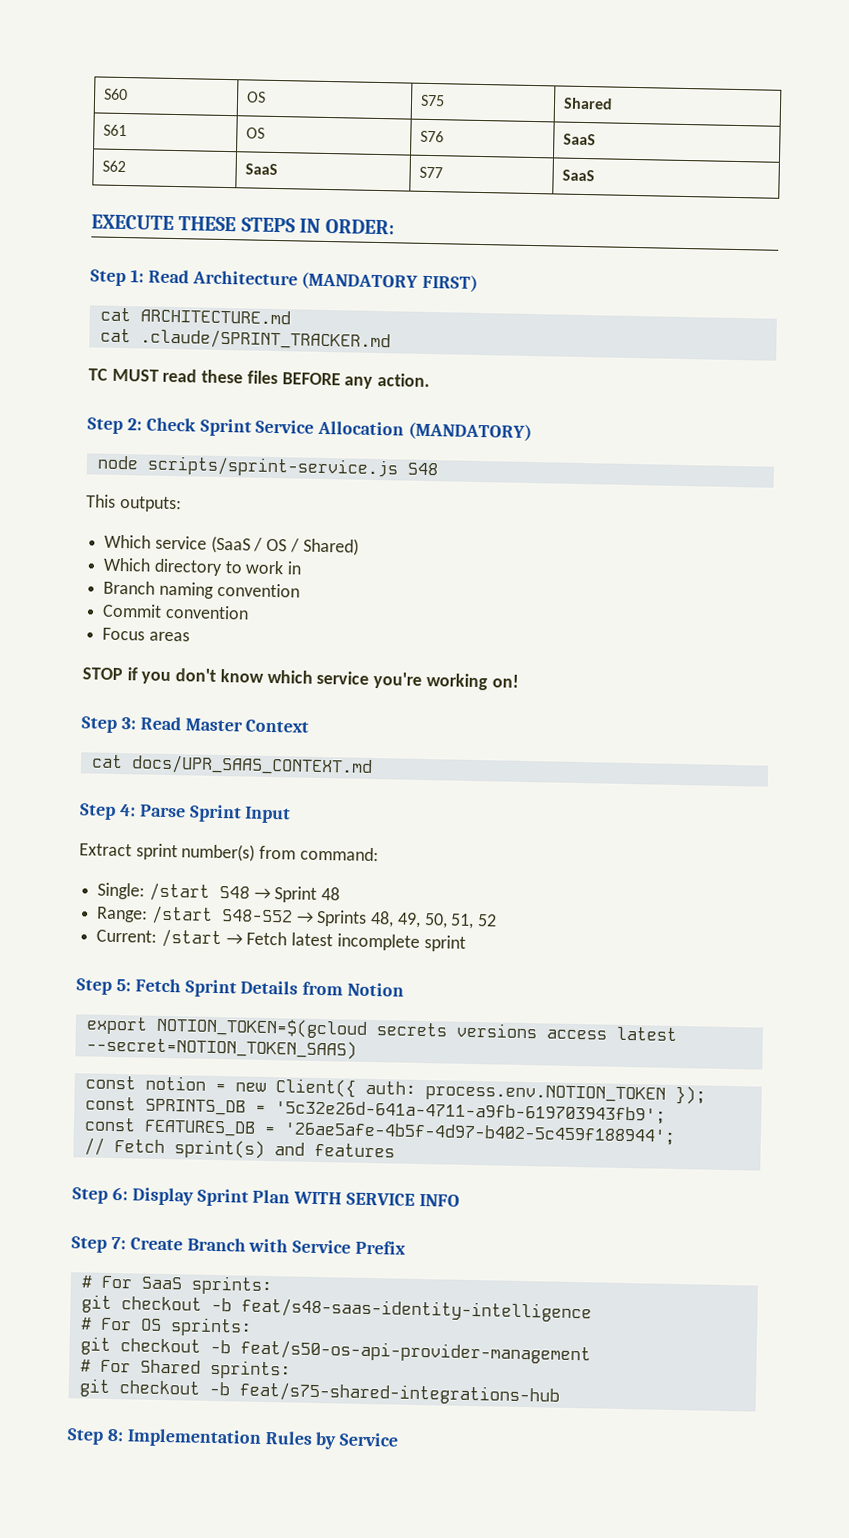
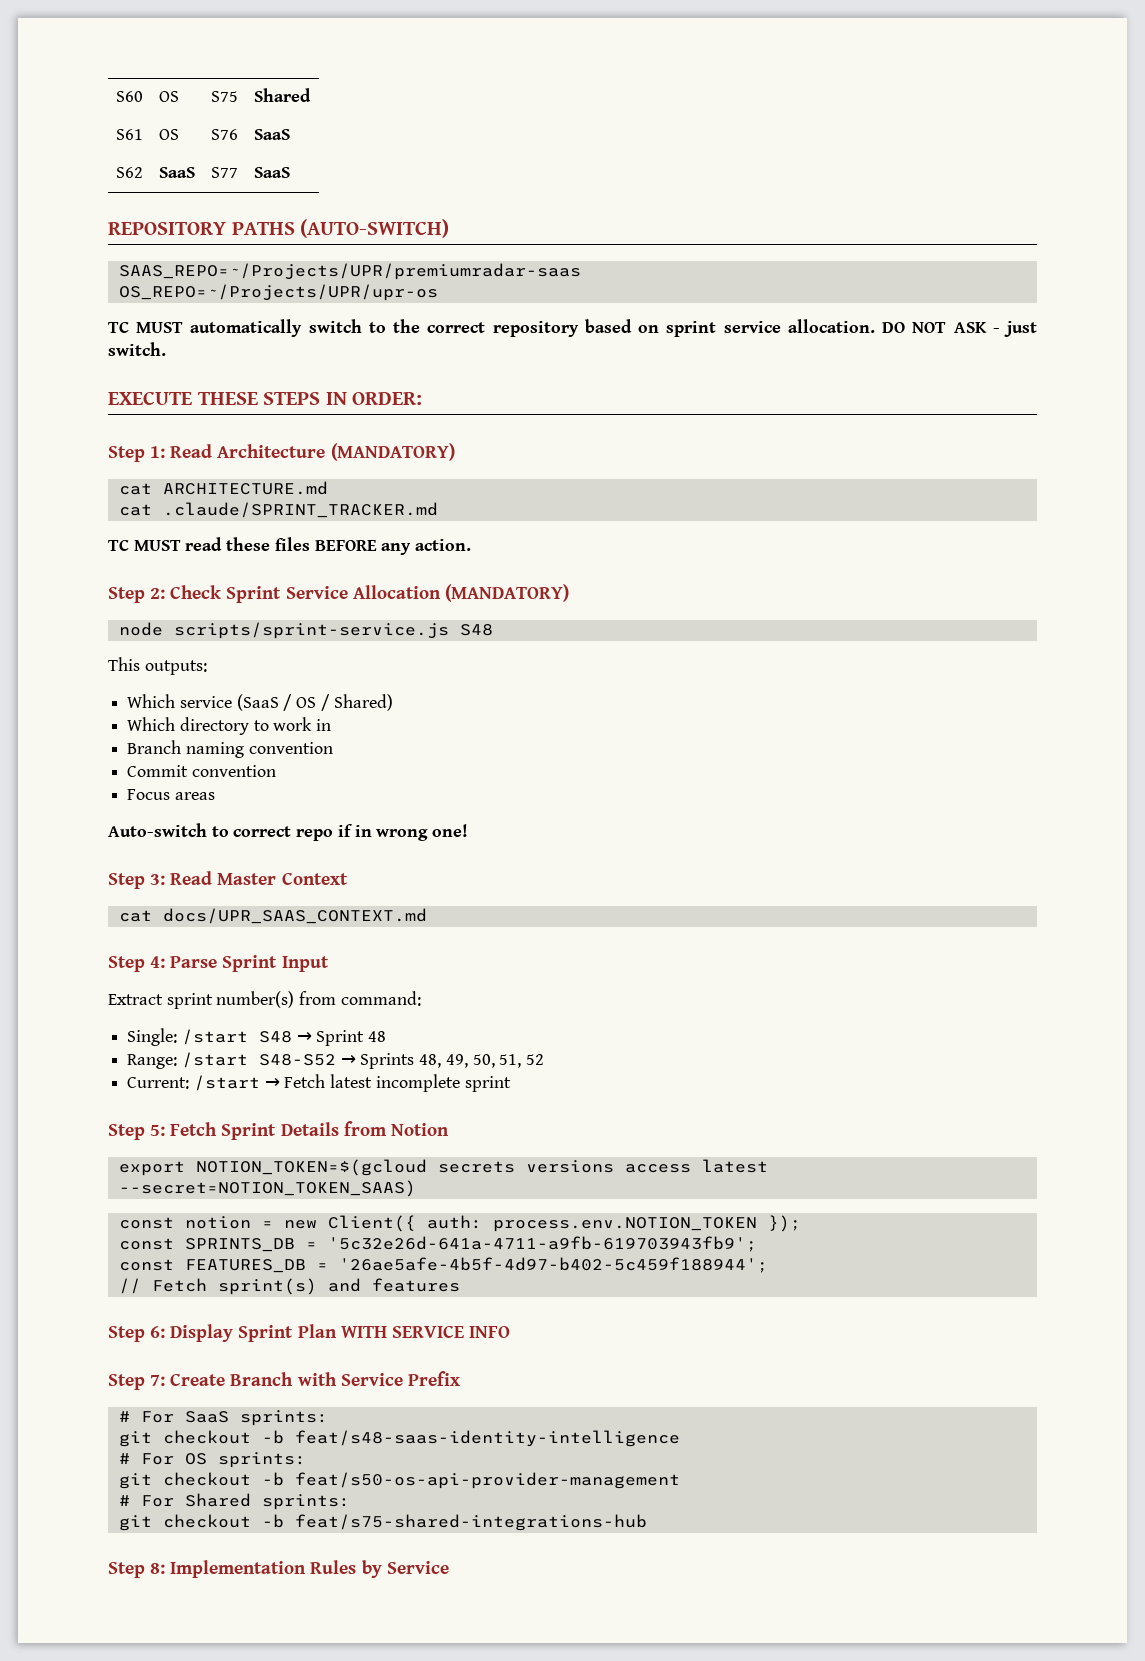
(596, 175) none -> [108,219,450,238] [118,263,581,280] [118,284,438,301] [108,319,1038,337] [108,342,166,356] // REPOSITORY PATHS (AUTO-SWITCH) // SAAS_REPO=~/Projects/UPR/premiumradar-saas // OS_REPO=~/Projects/UPR/upr-os // TC MUST automatically switch to the correct repository based on sprint service allocation. DO NOT ASK - just switch.
[301,271,479,292] (MANDATORY FIRST) -> [330,443,455,461] (MANDATORY)
[82,667,519,691] STOP if you don't know which service you're working on! -> [108,823,469,841] Auto-switch to correct repo if in wrong one!

